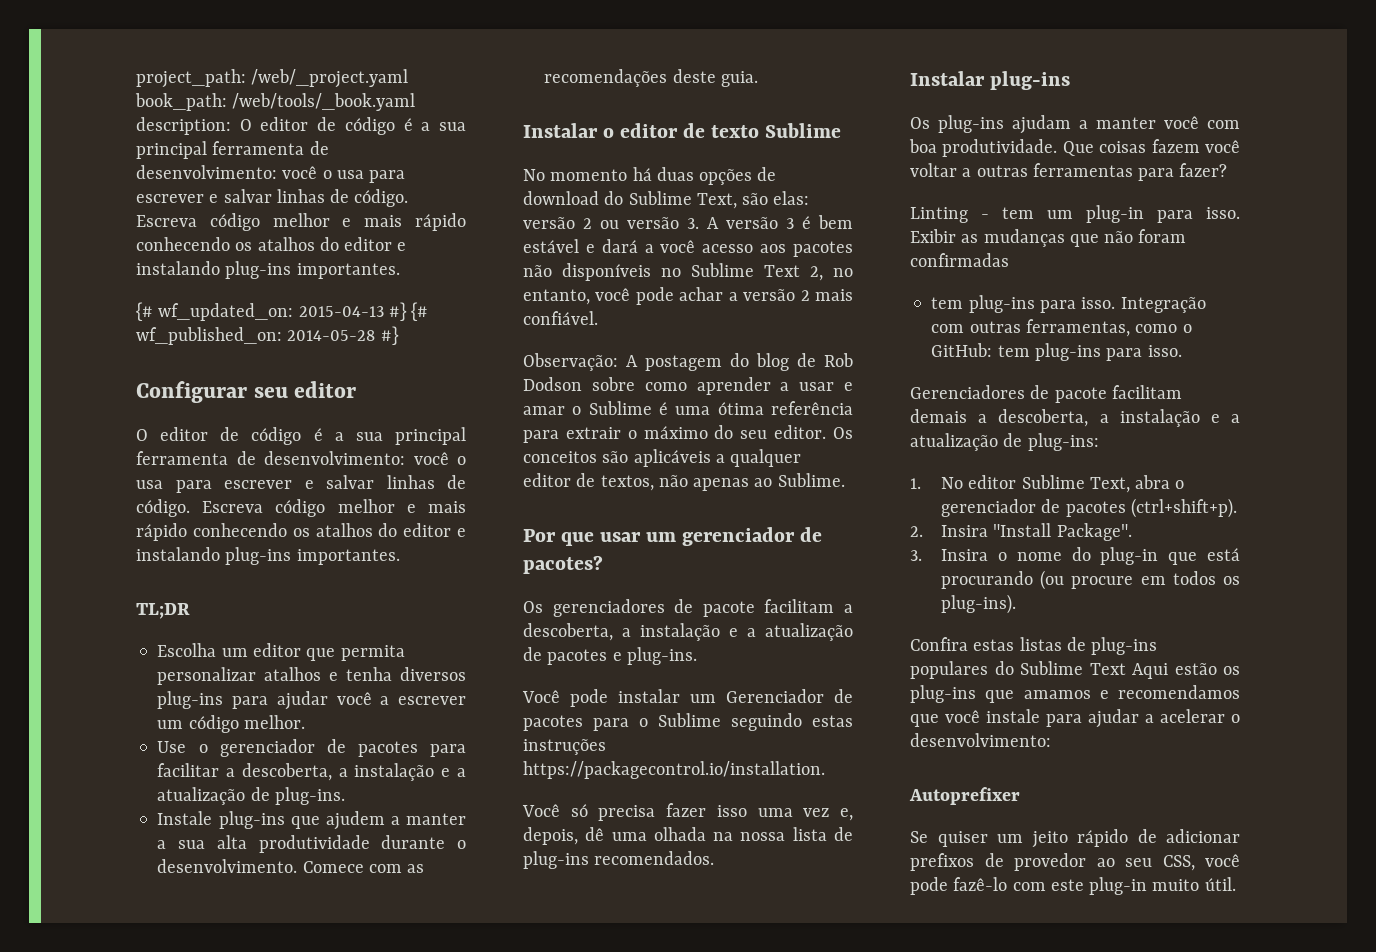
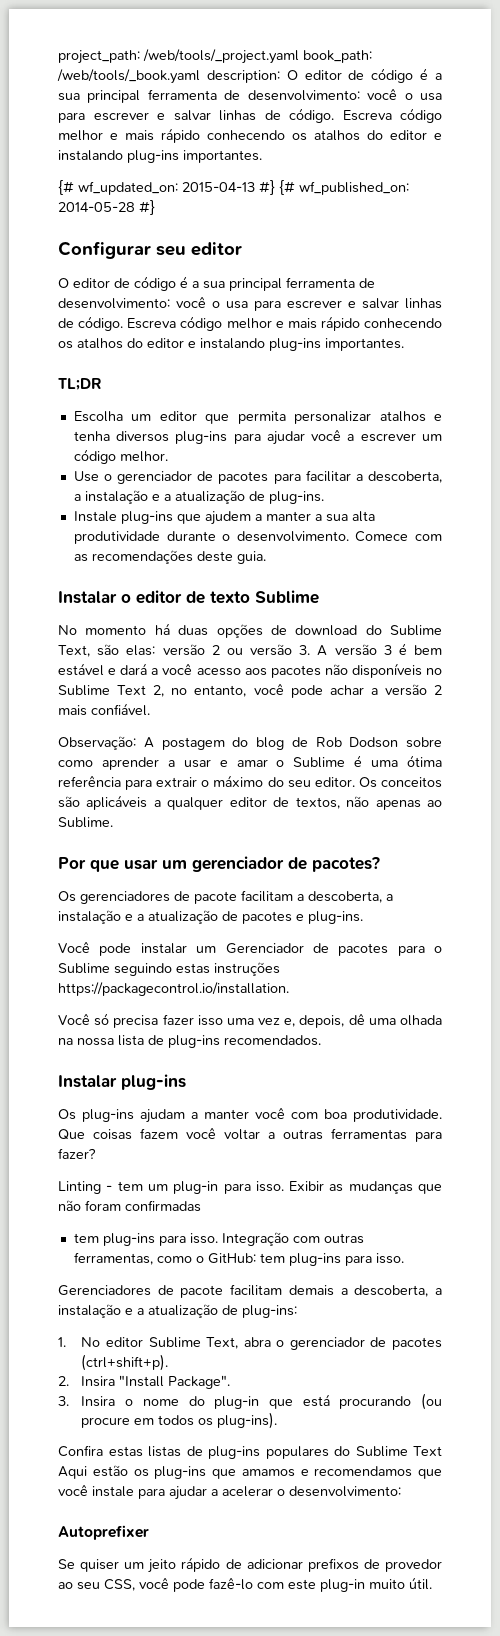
[251,69,409,88] /web/_project.yaml -> [143,49,299,64] /web/tools/_project.yaml

